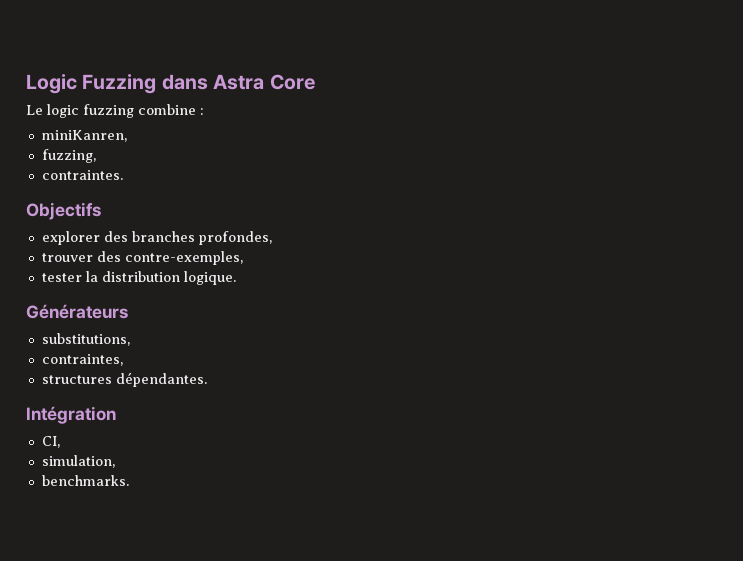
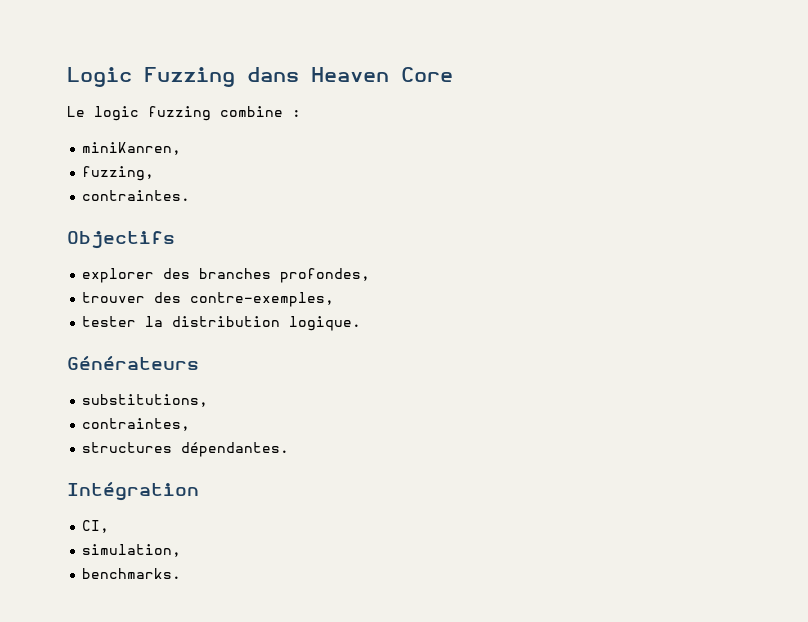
[213,74,265,90] Astra -> [311,67,389,82] Heaven

